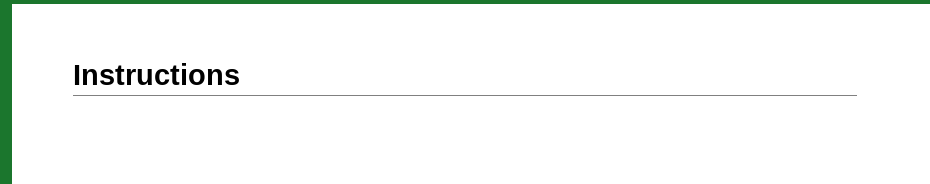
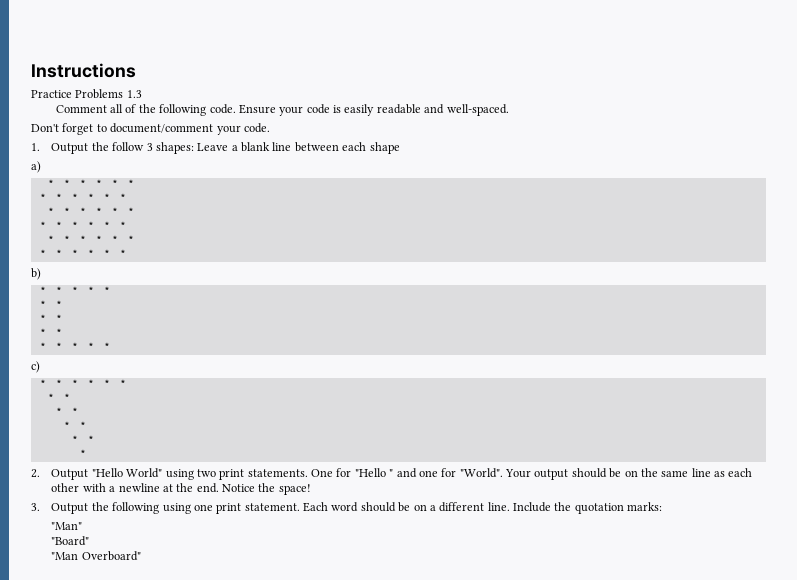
(240, 74) none -> [31,89,142,99] [55,104,509,116] [31,123,270,135] [31,142,400,154] [31,161,41,173] [46,179,135,189] [38,193,127,203] [46,207,135,217] [38,221,127,231] [46,235,135,245] [38,249,127,259] [31,268,41,280] [38,286,111,296] [38,300,63,310] [38,314,63,324] [38,328,63,338] [38,342,111,352] [31,361,40,373] [38,379,127,389] [46,393,71,403] [54,407,79,417] [62,421,87,431] [70,435,95,445] [78,449,87,459] [31,468,753,480] [51,483,311,495] [31,502,663,514] [51,522,83,530] [51,536,90,546] [51,551,141,561] // Practice Problems 1.3 // Comment all of the following code. Ensure your code is easily readable and well-spaced. // Don't forget to document/comment your code. // 1. Output the follow 3 shapes: Leave a blank line between each shape // a) // * * * * * * // * * * * * * // * * * * * * // * * * * * * // * * * * * * // * * * * * * // b) // * * * * * // * * // * * // * * // * * * * * // c) // * * * * * * // * * // * * // * * // * * // * // 2. Output "Hello World" using two print statements. One for "Hello " and one for "World". Your output should be on the same line as each other with a newline at the end. Notice the space! // 3. Output the following using one print statement. Each word should be on a different line. Include the quotation marks: // "Man" // "Board" // "Man Overboard"

